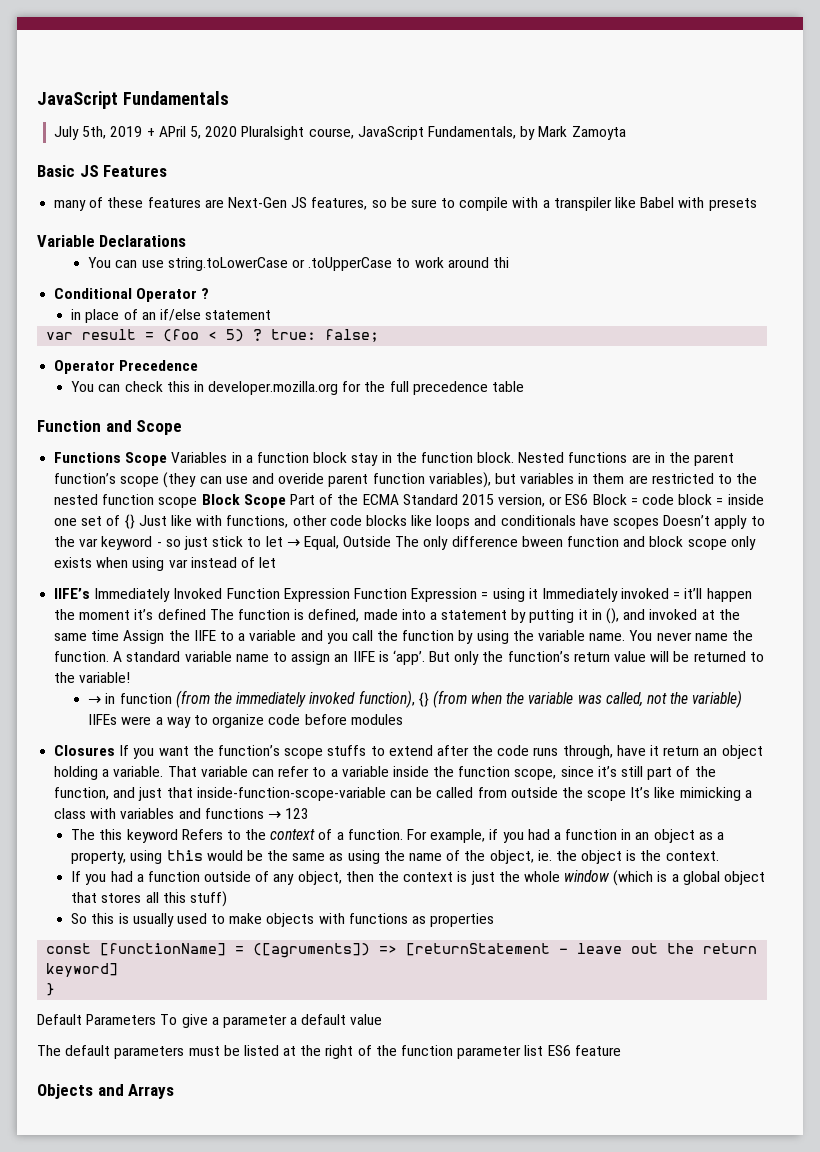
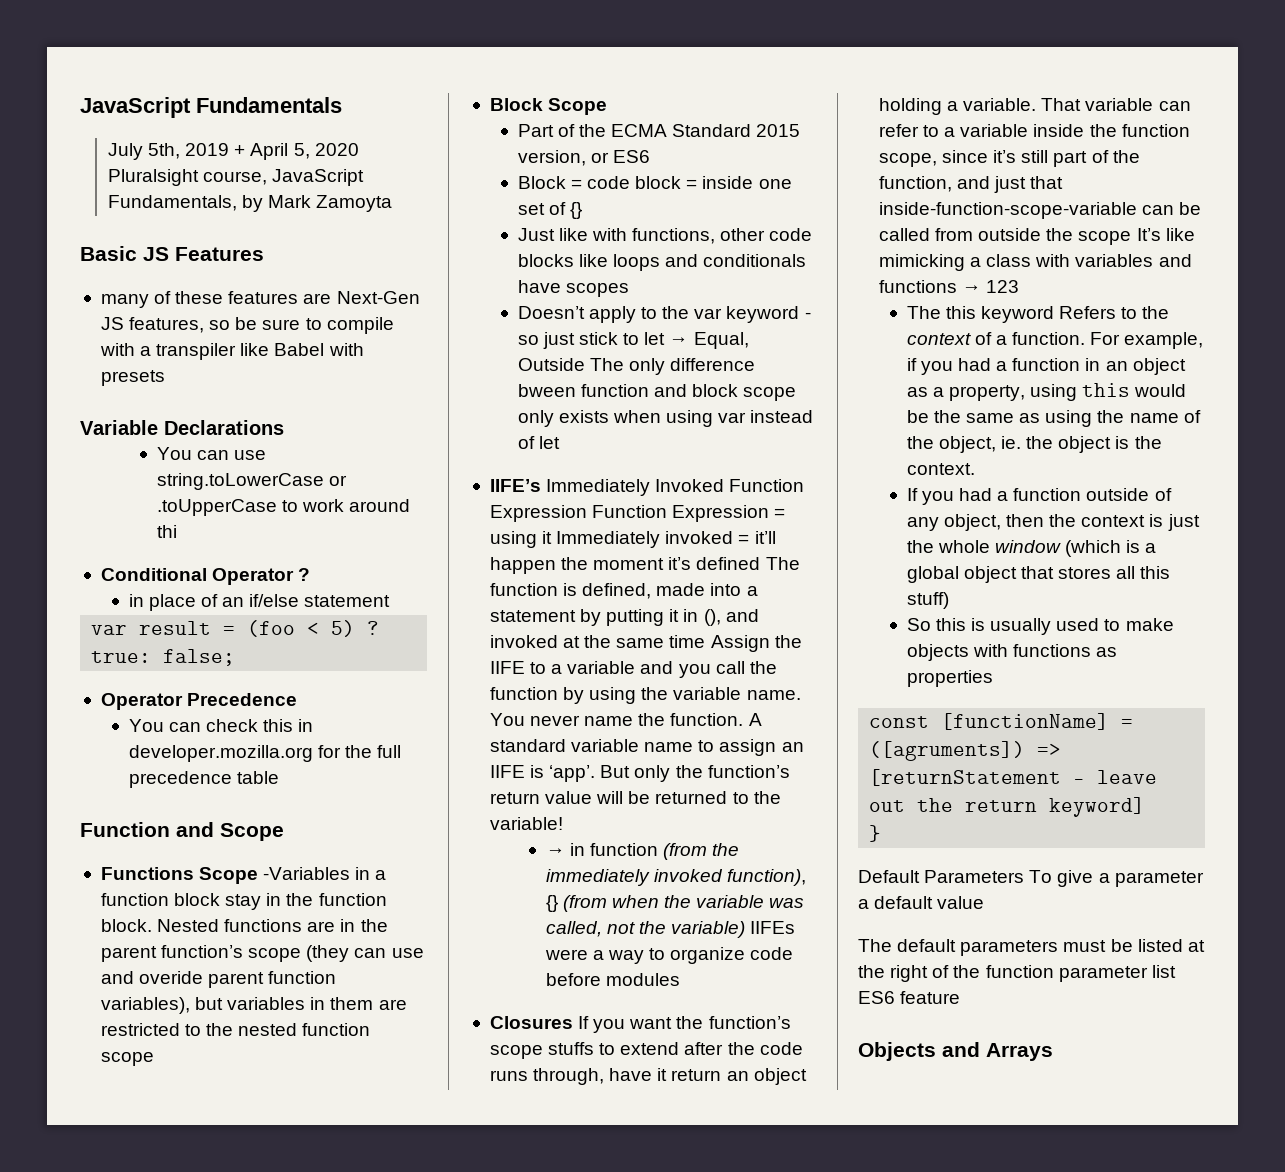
[158,126,186,137] APril -> [250,143,289,160] April
[171,452,228,463] Variables -> [263,867,351,880] -Variables
(198, 502) none -> (154, 1059) //
(286, 501) none -> (608, 106) //
(589, 499) none -> (651, 156) //
(135, 521) none -> (583, 210) //
(660, 523) none -> (629, 290) //

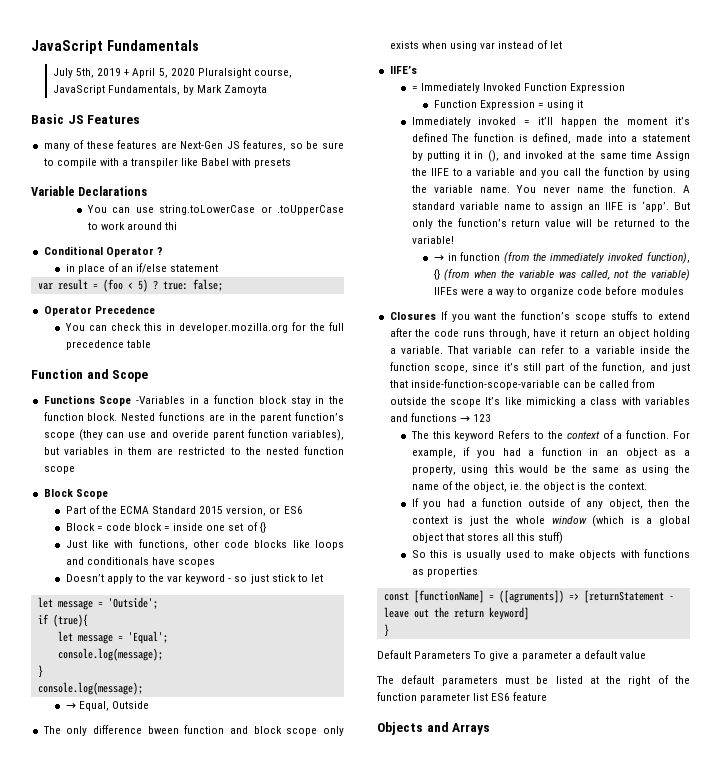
(666, 338) none -> [37,597,158,610] [37,614,88,627] [57,631,168,644] [57,648,163,661] [37,665,43,678] [37,682,143,695] // let message = 'Outside'; // if (true){ // let message = 'Equal'; // console.log(message); // } // console.log(message); //
(585, 364) none -> (149, 705) //
(541, 485) none -> [411,86,418,91] // =
(587, 513) none -> (626, 88) //
(553, 537) none -> (584, 104) //

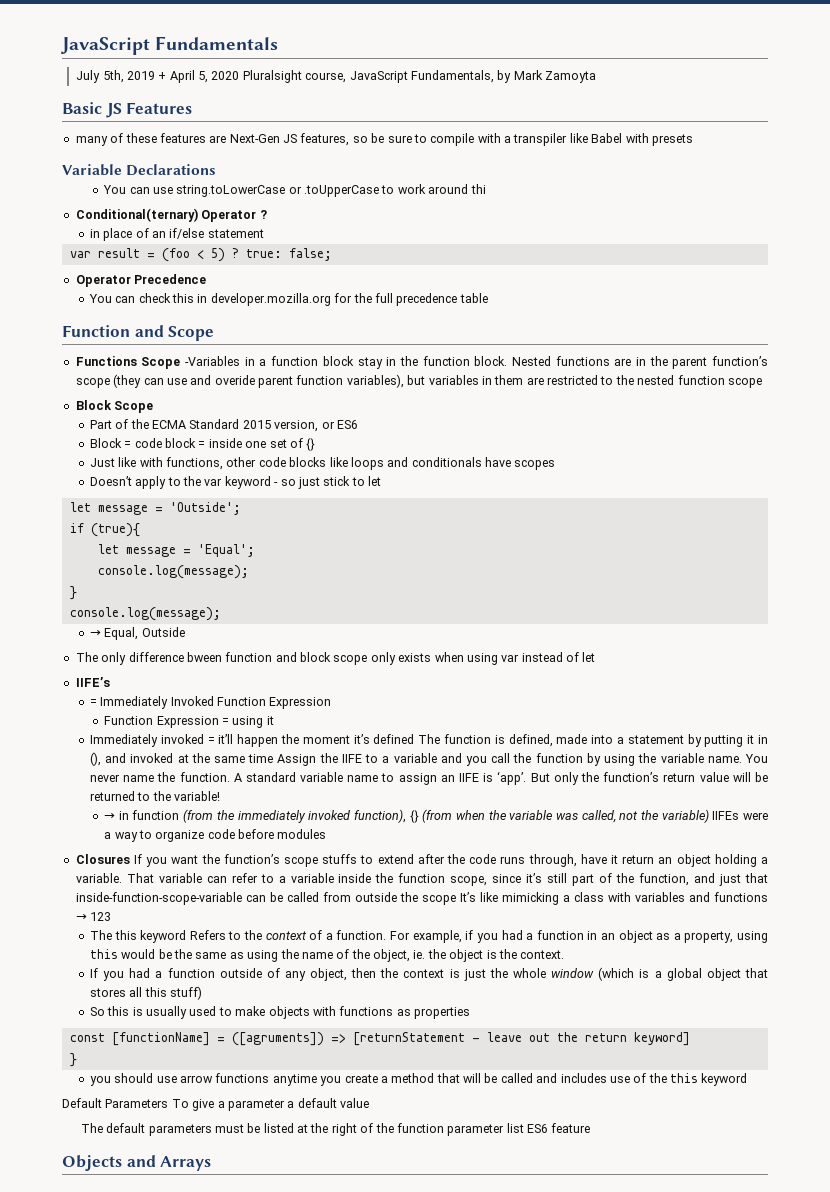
[43,246,103,255] Conditional -> [75,208,198,222] Conditional(ternary)
(389, 630) none -> [89,1073,748,1086] // you should use arrow functions anytime you create a method that will be called and includes use of the this keyword

